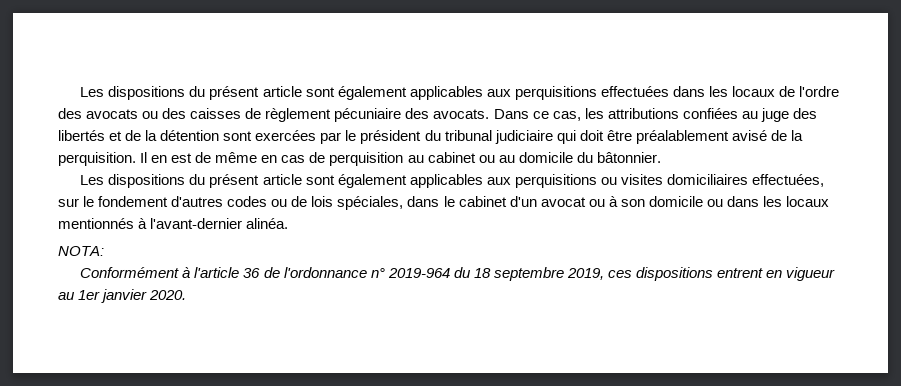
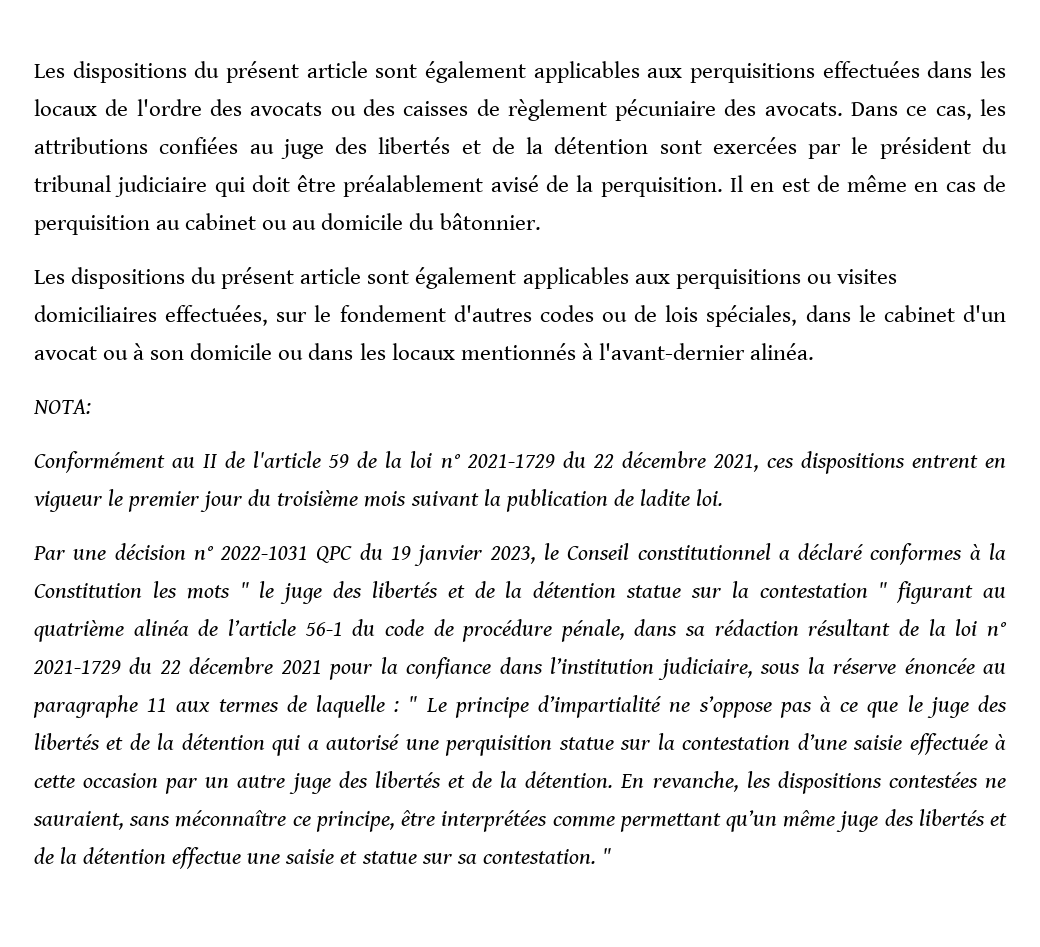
[182,267,604,281] à l'article 36 de l'ordonnance n° 2019-964 du 18 septembre 2019, -> [172,451,759,472] au II de l'article 59 de la loi n° 2021-1729 du 22 décembre 2021,
[58,289,187,303] au 1er janvier 2020. -> [108,489,723,512] [33,543,1006,566] [34,581,1007,604] [34,619,1007,642] [33,657,1007,680] [33,695,1008,718] [34,733,1007,756] [34,771,1007,794] [33,809,1007,832] [34,847,611,869] le premier jour du troisième mois suivant la publication de ladite loi. // Par une décision n° 2022-1031 QPC du 19 janvier 2023, le Conseil constitutionnel a déclaré conformes à la Constitution les mots " le juge des libertés et de la détention statue sur la contestation " figurant au quatrième alinéa de l’article 56-1 du code de procédure pénale, dans sa rédaction résultant de la loi n° 2021-1729 du 22 décembre 2021 pour la confiance dans l’institution judiciaire, sous la réserve énoncée au paragraphe 11 aux termes de laquelle : " Le principe d’impartialité ne s’oppose pas à ce que le juge des libertés et de la détention qui a autorisé une perquisition statue sur la contestation d’une saisie effectuée à cette occasion par un autre juge des libertés et de la détention. En revanche, les dispositions contestées ne sauraient, sans méconnaître ce principe, être interprétées comme permettant qu’un même juge des libertés et de la détention effectue une saisie et statue sur sa contestation. "

